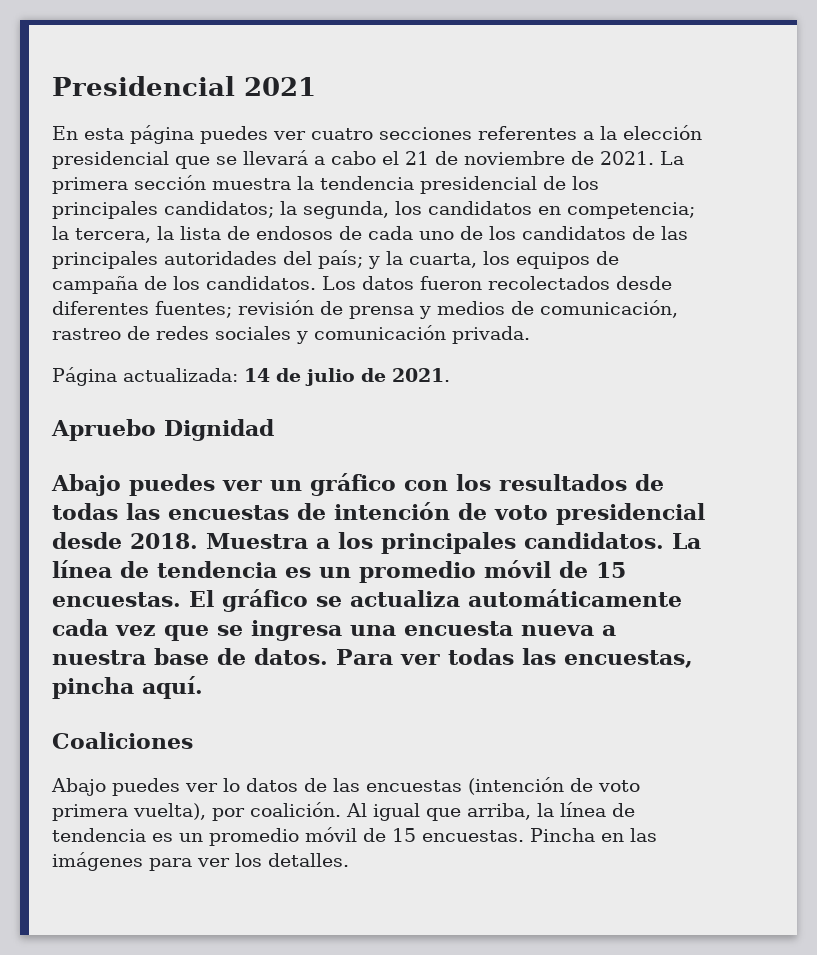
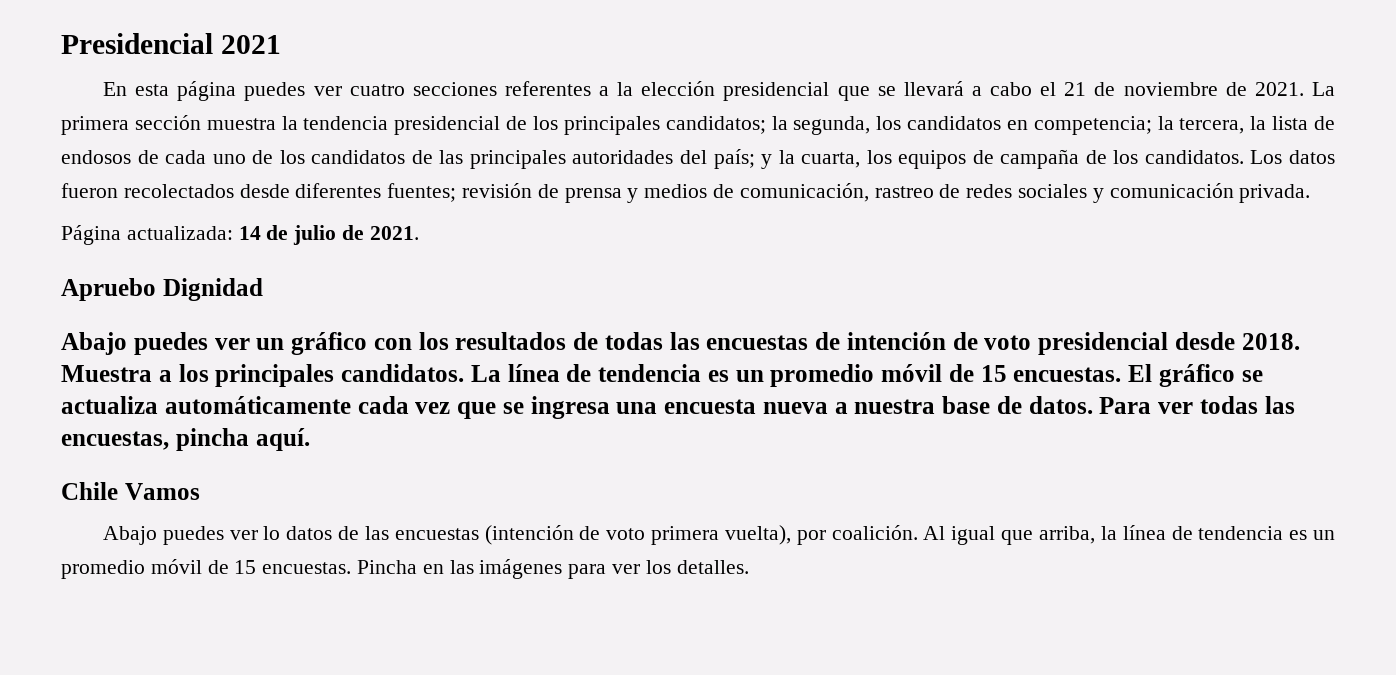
[52,732,193,749] Coaliciones -> [61,482,200,500] Chile Vamos

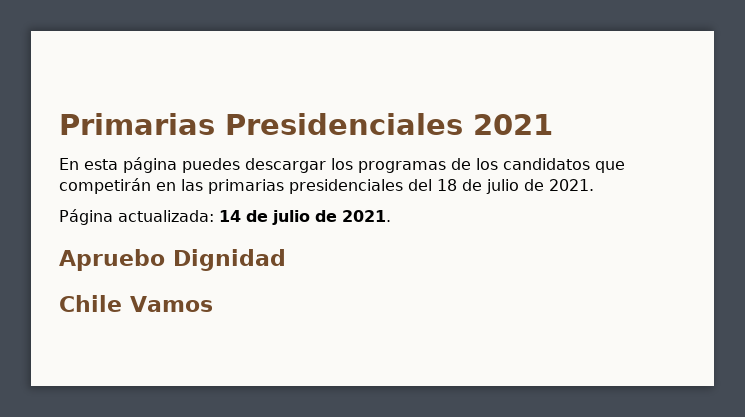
[61,33,213,54] Presidencial -> [59,113,463,135] Primarias Presidenciales
[313,81,1336,101] [61,115,1335,135] [61,149,1335,169] [61,183,1311,203] ver cuatro secciones referentes a la elección presidencial que se llevará a cabo el 21 de noviembre de 2021. La primera sección muestra la tendencia presidencial de los principales candidatos; la segunda, los candidatos en competencia; la tercera, la lista de endosos de cada uno de los candidatos de las principales autoridades del país; y la cuarta, los equipos de campaña de los candidatos. Los datos fueron recolectados desde diferentes fuentes; revisión de prensa y medios de comunicación, rastreo de redes sociales y comunicación privada. -> [245,158,625,173] [59,178,594,194] descargar los programas de los candidatos que competirán en las primarias presidenciales del 18 de julio de 2021.
[61,332,1300,355] [61,364,1263,387] [61,396,1295,419] [61,428,310,451] [61,482,200,500] [102,525,1335,545] [61,559,749,579] Abajo puedes ver un gráfico con los resultados de todas las encuestas de intención de voto presidencial desde 2018. Muestra a los principales candidatos. La línea de tendencia es un promedio móvil de 15 encuestas. El gráfico se actualiza automáticamente cada vez que se ingresa una encuesta nueva a nuestra base de datos. Para ver todas las encuestas, pincha aquí. // Chile Vamos // Abajo puedes ver lo datos de las encuestas (intención de voto primera vuelta), por coalición. Al igual que arriba, la línea de tendencia es un promedio móvil de 15 encuestas. Pincha en las imágenes para ver los detalles. -> [59,295,213,312] Chile Vamos

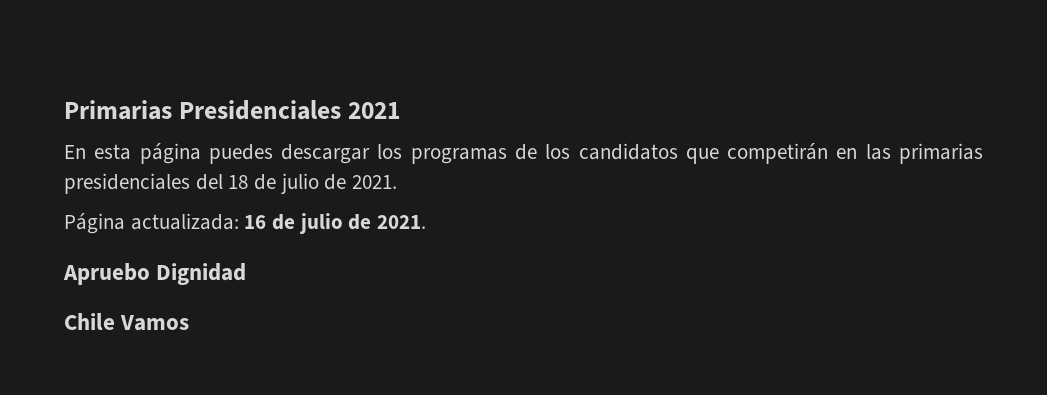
[219,210,241,222] 14 -> [244,215,267,229] 16

